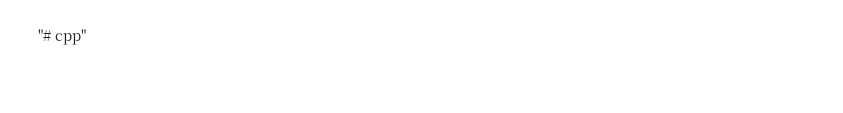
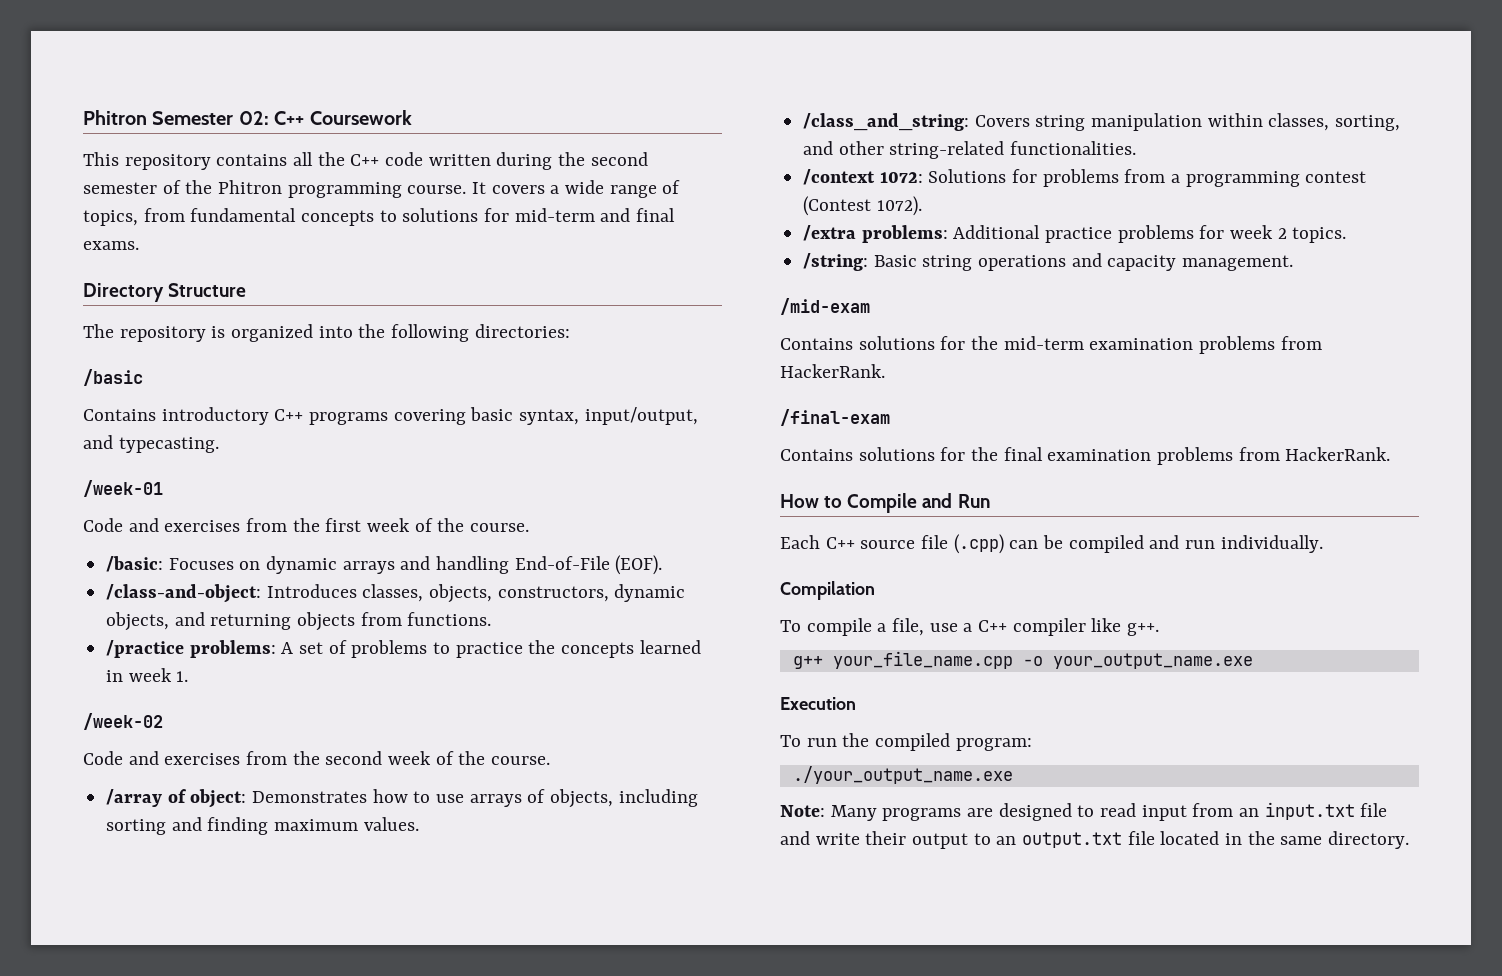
[38,29,86,45] "# cpp" -> [83,110,412,125] [83,152,648,170] [83,180,681,198] [83,208,676,226] [83,241,139,250] [83,283,247,302] [83,324,570,342] [83,369,143,386] [83,407,698,425] [83,435,219,453] [83,480,163,497] [83,518,530,532] [106,555,663,575] [106,584,686,603] [106,612,492,631] [106,640,701,658] [106,668,189,682] [83,713,163,730] [83,751,551,765] [106,789,698,808] [106,817,419,835] [803,113,1401,131] [803,141,1137,159] [803,169,1367,187] [803,196,922,216] [803,225,1347,243] [803,253,1294,271] [780,298,870,315] [780,336,1322,354] [780,364,885,378] [780,409,890,426] [780,447,1391,465] [780,493,990,513] [780,534,1323,554] [780,581,875,600] [780,618,1160,636] [792,651,1253,669] [780,697,856,710] [780,733,1032,751] [792,766,1013,784] [780,802,1388,821] [780,831,1410,849] Phitron Semester 02: C++ Coursework // This repository contains all the C++ code written during the second semester of the Phitron programming course. It covers a wide range of topics, from fundamental concepts to solutions for mid-term and final exams. // Directory Structure // The repository is organized into the following directories: // /basic // Contains introductory C++ programs covering basic syntax, input/output, and typecasting. // /week-01 // Code and exercises from the first week of the course. // /basic: Focuses on dynamic arrays and handling End-of-File (EOF). // /class-and-object: Introduces classes, objects, constructors, dynamic objects, and returning objects from functions. // /practice problems: A set of problems to practice the concepts learned in week 1. // /week-02 // Code and exercises from the second week of the course. // /array of object: Demonstrates how to use arrays of objects, including sorting and finding maximum values. // /class_and_string: Covers string manipulation within classes, sorting, and other string-related functionalities. // /context 1072: Solutions for problems from a programming contest (Contest 1072). // /extra problems: Additional practice problems for week 2 topics. // /string: Basic string operations and capacity management. // /mid-exam // Contains solutions for the mid-term examination problems from HackerRank. // /final-exam // Contains solutions for the final examination problems from HackerRank. // How to Compile and Run // Each C++ source file (.cpp) can be compiled and run individually. // Compilation // To compile a file, use a C++ compiler like g++. // g++ your_file_name.cpp -o your_output_name.exe // Execution // To run the compiled program: // ./your_output_name.exe // Note: Many programs are designed to read input from an input.txt file and write their output to an output.txt file located in the same directory.

